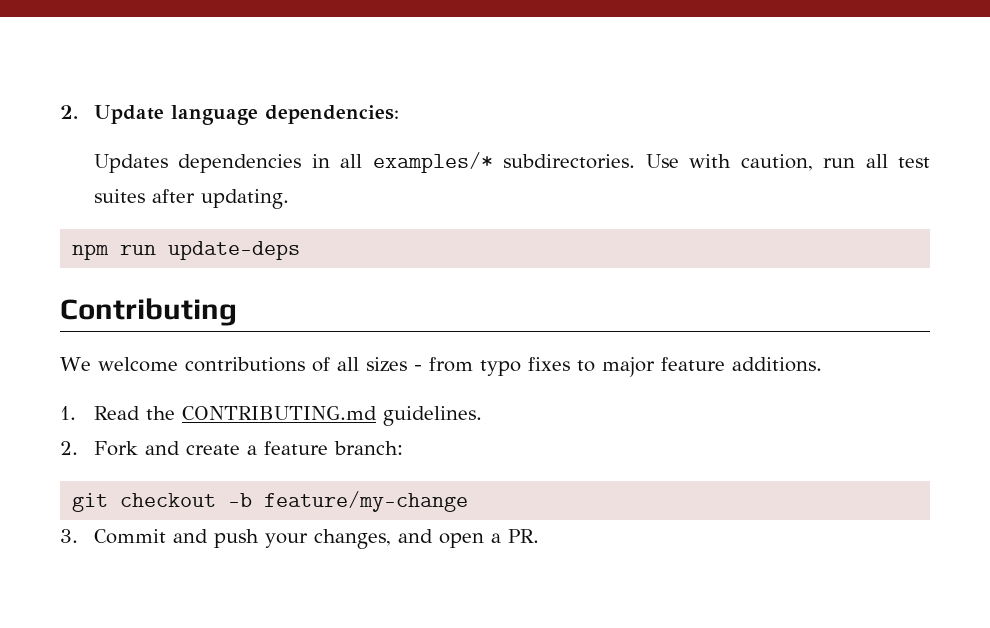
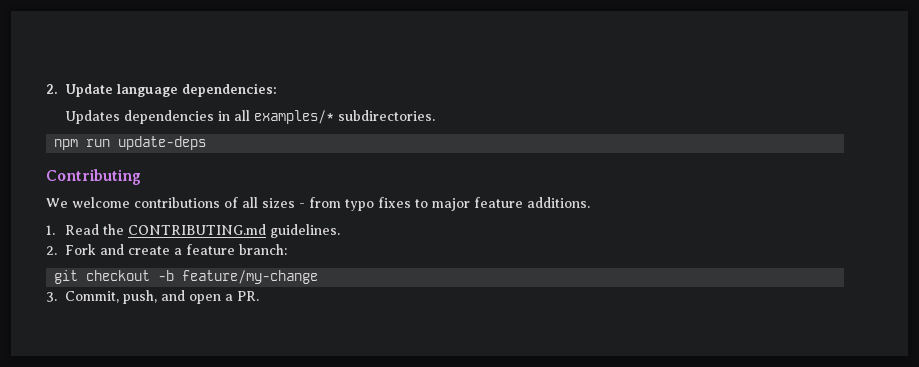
[645,154,930,171] [93,189,289,209] Use with caution, run all test suites after updating. -> (435, 115) none
[93,529,391,549] Commit and push your changes, -> [64,290,157,304] Commit, push,

